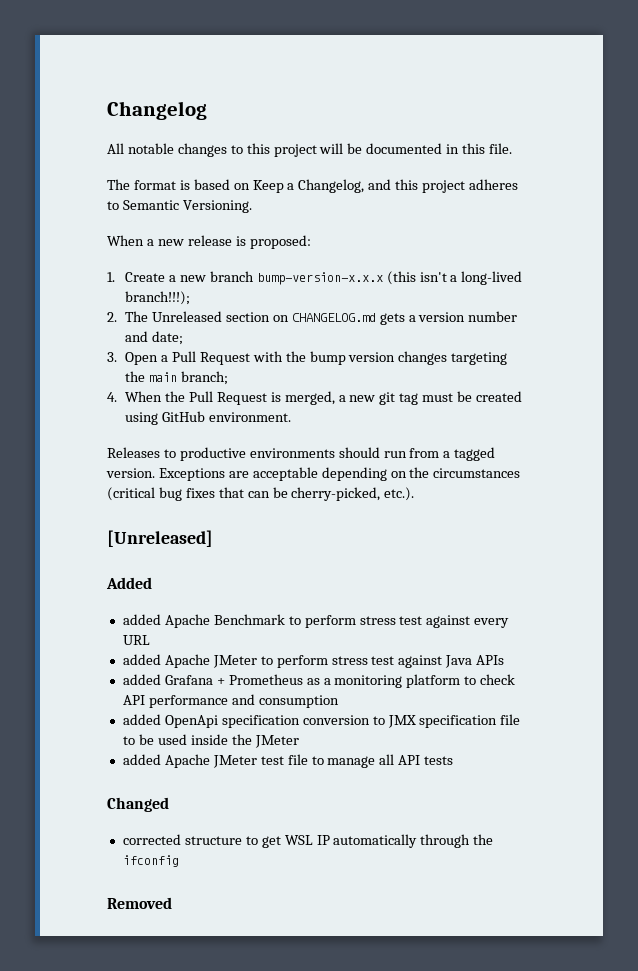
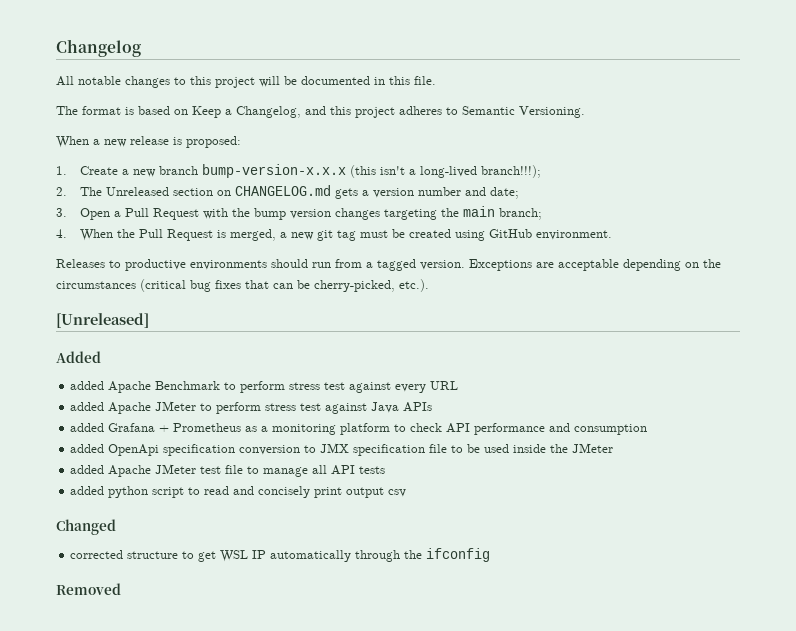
(454, 760) none -> [70,486,407,498] // added python script to read and concisely print output csv

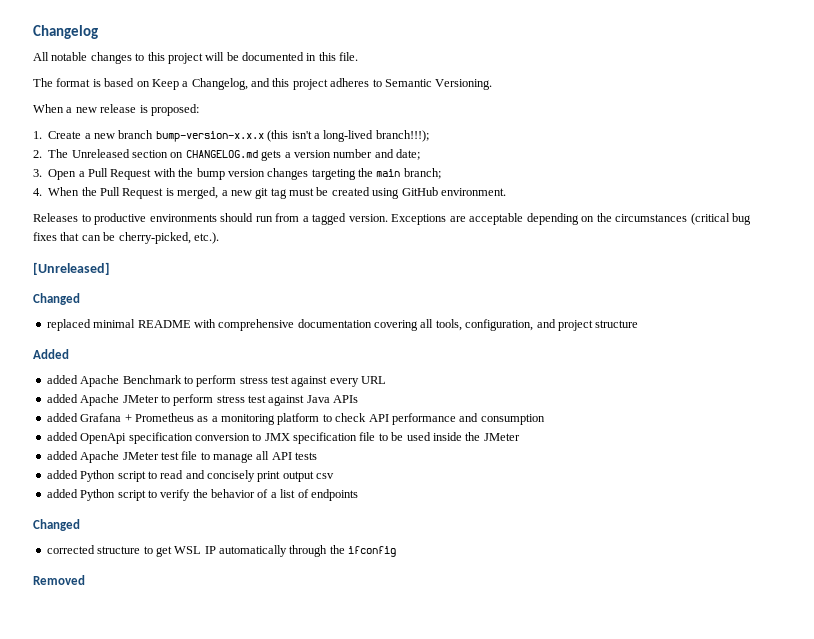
(149, 320) none -> [33,293,80,305] [46,319,639,331] // Changed // replaced minimal README with comprehensive documentation covering all tools, configuration, and project structure
[108,486,149,498] python -> [80,470,116,482] Python
(407, 493) none -> [46,489,358,501] // added Python script to verify the behavior of a list of endpoints

